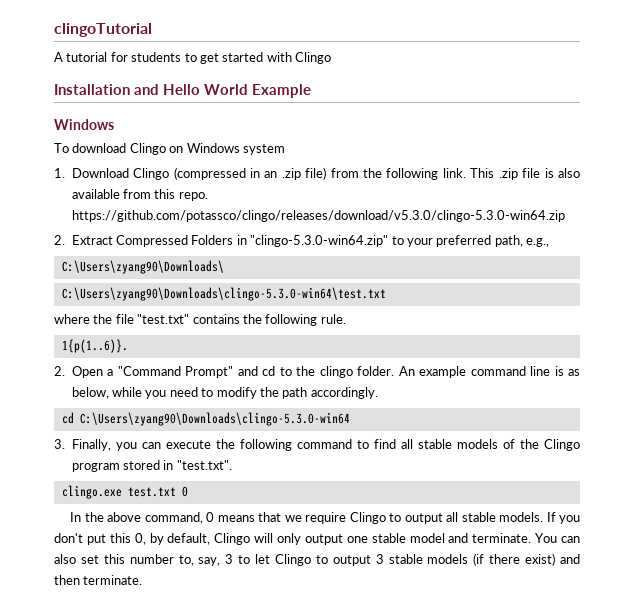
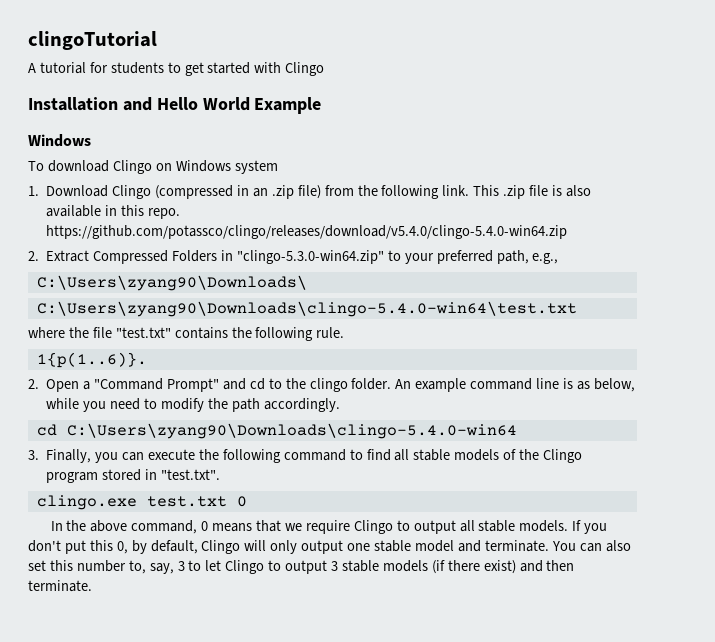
[123,189,152,199] from -> [105,205,118,216] in
[71,210,565,222] https://github.com/potassco/clingo/releases/download/v5.3.0/clingo-5.3.0-win64.zip -> [46,225,568,239] https://github.com/potassco/clingo/releases/download/v5.4.0/clingo-5.4.0-win64.zip
[61,287,386,301] C:\Users\zyang90\Downloads\clingo-5.3.0-win64\test.txt -> [36,301,577,317] C:\Users\zyang90\Downloads\clingo-5.4.0-win64\test.txt
[79,412,350,426] C:\Users\zyang90\Downloads\clingo-5.3.0-win64 -> [66,423,517,439] C:\Users\zyang90\Downloads\clingo-5.4.0-win64

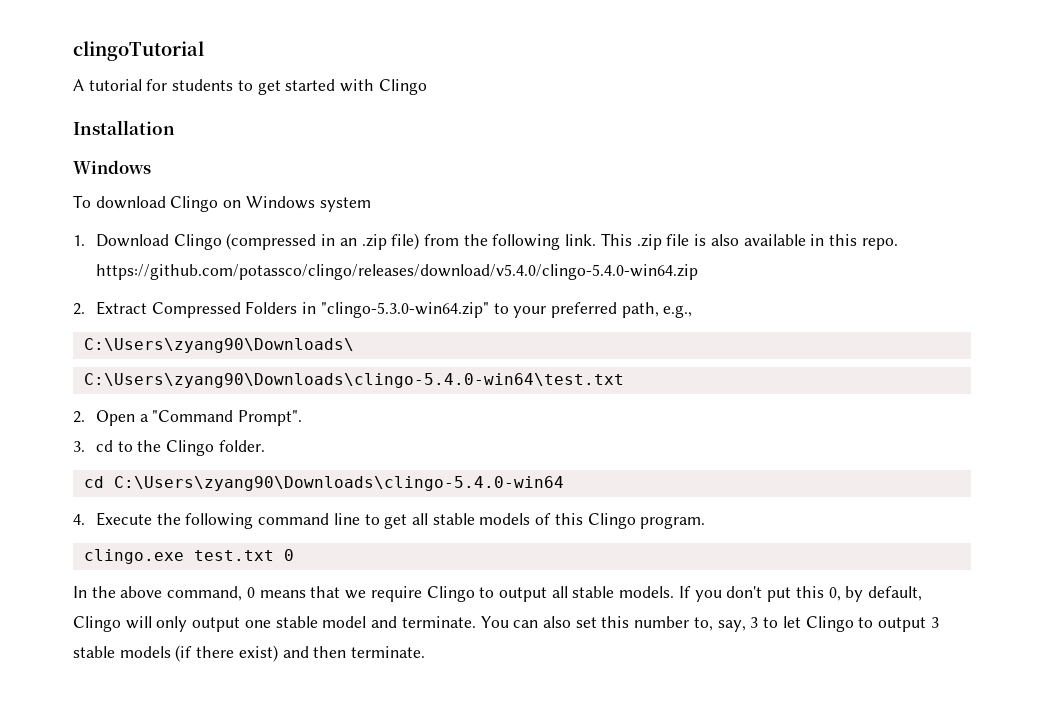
[122,97,322,114] and Hello World Example -> (175, 127) none
[28,327,345,341] [36,352,147,368] // where the file "test.txt" contains the following rule. // 1{p(1..6)}. -> (624, 380) none
[166,378,246,392] Prompt" and -> [238,410,303,426] [73,441,85,452] Prompt". // 3.
[309,378,348,392] clingo -> [166,440,215,456] Clingo
[395,378,635,392] [46,398,340,412] [36,423,517,439] [28,449,583,463] [46,469,220,483] An example command line is as below, while you need to modify the path accordingly. // cd C:\Users\zyang90\Downloads\clingo-5.4.0-win64 // 3. Finally, you can execute the following command to find all stable models of the Clingo program stored in "test.txt". -> [83,476,564,491] [73,512,706,529] // cd C:\Users\zyang90\Downloads\clingo-5.4.0-win64 // 4. Execute the following command line to get all stable models of this Clingo program.

